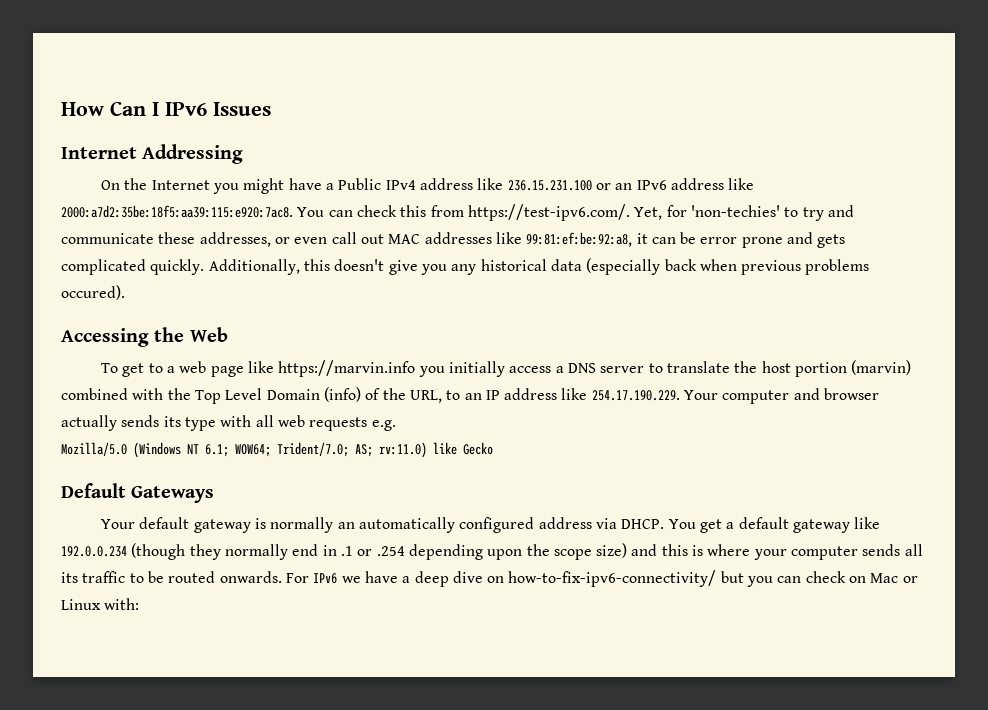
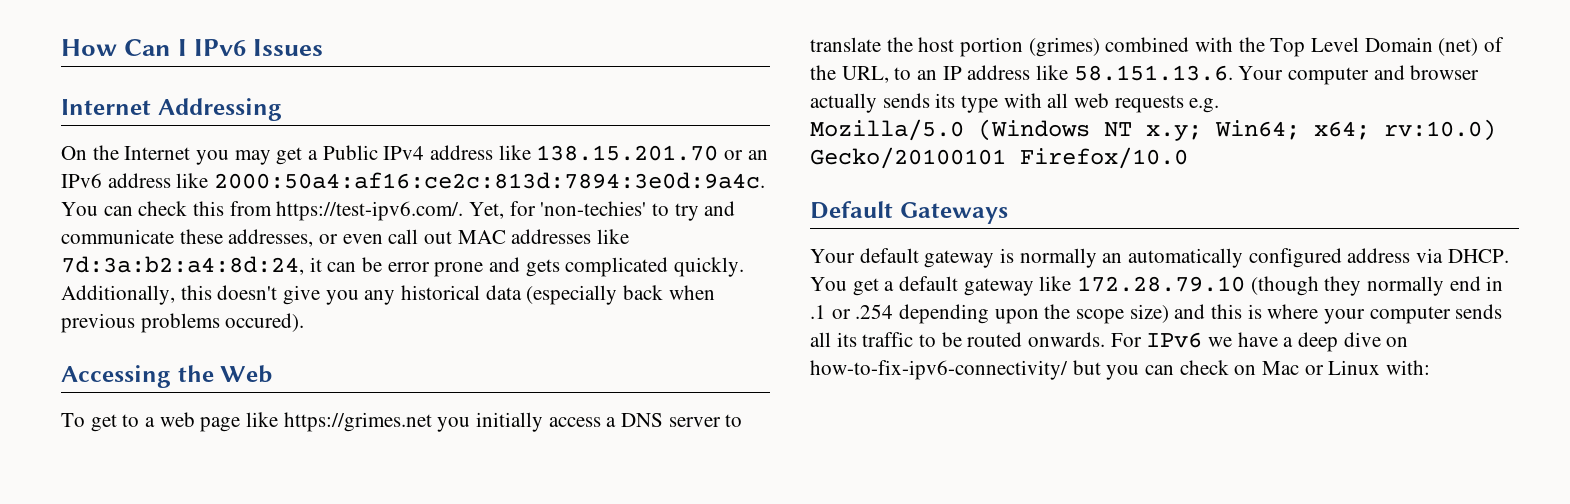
[243,178,322,194] might have -> [234,147,303,165] may get
[507,180,592,191] 236.15.231.100 -> [536,145,719,161] 138.15.201.70
[61,205,293,218] 2000:a7d2:35be:18f5:aa39:115:e920:7ac8. -> [214,172,766,189] 2000:50a4:af16:ce2c:813d:7894:3e0d:9a4c.
[526,232,633,247] 99:81:ef:be:92:a8, -> [61,256,304,275] 7d:3a:b2:a4:8d:24,
[278,360,416,377] https://marvin.info -> [283,412,432,432] https://grimes.net
[851,360,912,375] (marvin) -> [1028,37,1100,57] (grimes)
[323,387,361,402] (info) -> [1438,38,1479,56] (net)
[591,390,680,401] 254.17.190.229. -> [1073,65,1233,81] 58.151.13.6.
[205,442,493,458] 6.1; WOW64; Trident/7.0; AS; rv:11.0) like Gecko -> [1146,119,1496,141] [810,147,1188,169] x.y; Win64; x64; rv:10.0) Gecko/20100101 Firefox/10.0
[61,546,127,557] 192.0.0.234 -> [1077,276,1246,292] 172.28.79.10

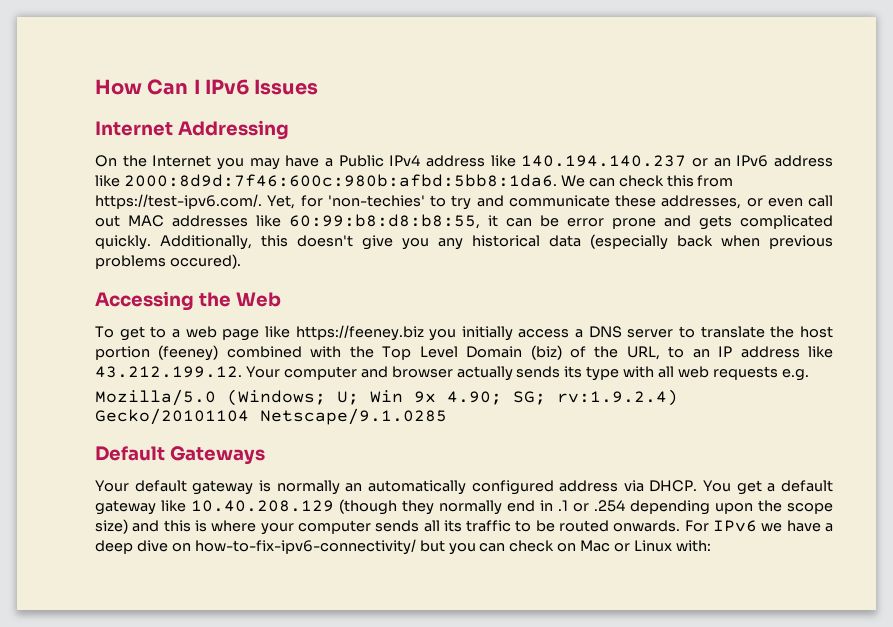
[276,147,303,165] get -> [285,155,320,167] have
[536,145,719,161] 138.15.201.70 -> [521,155,687,167] 140.194.140.237
[214,172,766,189] [61,202,98,216] 2000:50a4:af16:ce2c:813d:7894:3e0d:9a4c. You -> [123,174,585,187] 2000:8d9d:7f46:600c:980b:afbd:5bb8:1da6. We
[61,256,304,275] 7d:3a:b2:a4:8d:24, -> [289,214,480,229] 60:99:b8:d8:b8:55,
[283,412,432,432] https://grimes.net -> [295,325,424,341] https://feeney.biz
[1028,37,1100,57] (grimes) -> [158,345,219,361] (feeney)
[1438,38,1479,56] (net) -> [530,345,562,360] (biz)
[1073,65,1233,81] 58.151.13.6. -> [95,366,242,378] 43.212.199.12.
[978,119,1496,141] [810,147,1188,169] (Windows NT x.y; Win64; x64; rv:10.0) Gecko/20100101 Firefox/10.0 -> [227,389,678,406] [95,408,447,425] (Windows; U; Win 9x 4.90; SG; rv:1.9.2.4) Gecko/20101104 Netscape/9.1.0285
[1077,276,1246,292] 172.28.79.10 -> [191,500,334,512] 10.40.208.129

